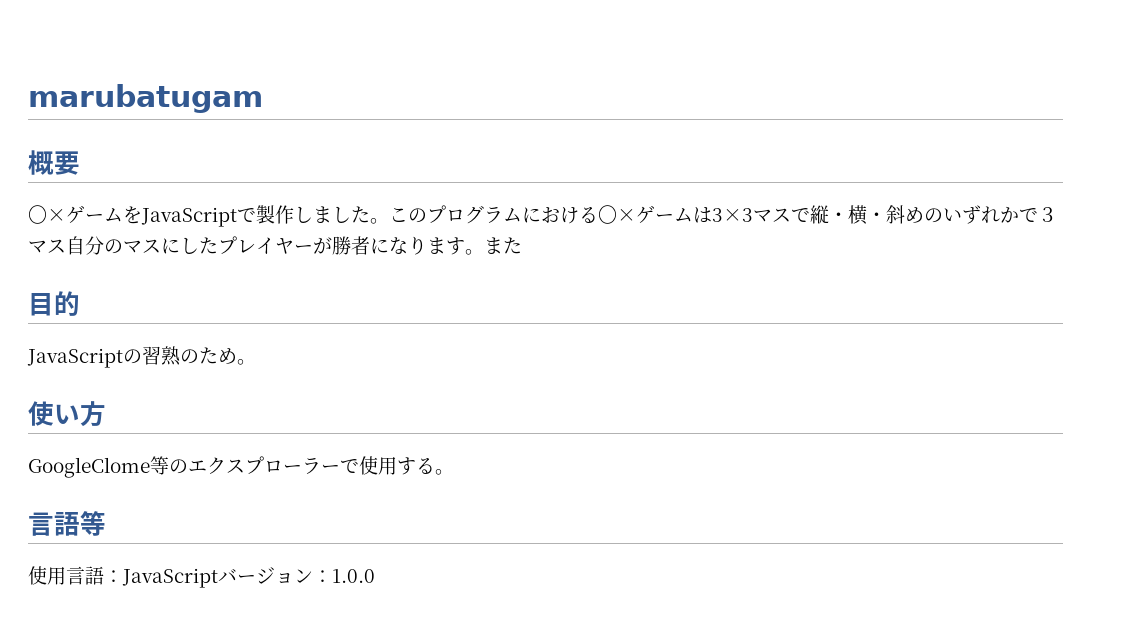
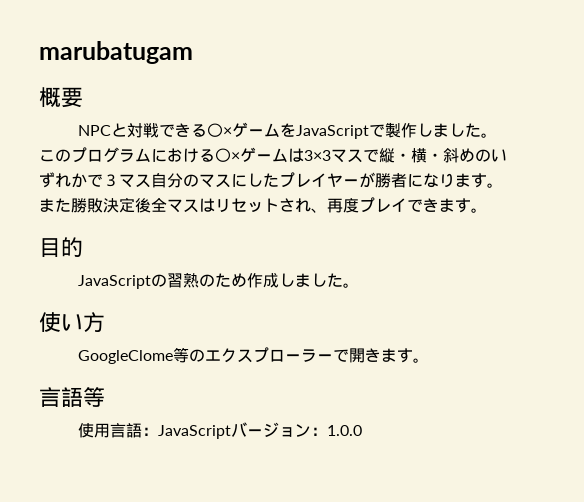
(80, 163) none -> [77,123,207,138] NPCと対戦できる
(522, 245) none -> [71,197,487,213] 勝敗決定後全マスはリセットされ、再度プレイできます。
(237, 356) none -> [246,273,343,288] 作成しました
[359,456,435,475] 使用する -> [348,348,413,363] 開きます

